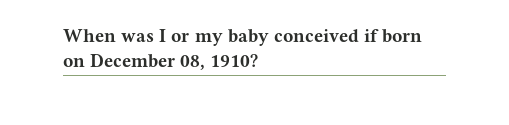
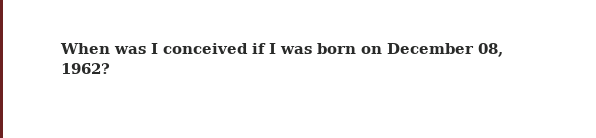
[171,29,379,46] or my baby conceived if -> [163,43,312,54] conceived if I was
[210,54,259,67] 1910? -> [61,63,110,74] 1962?

